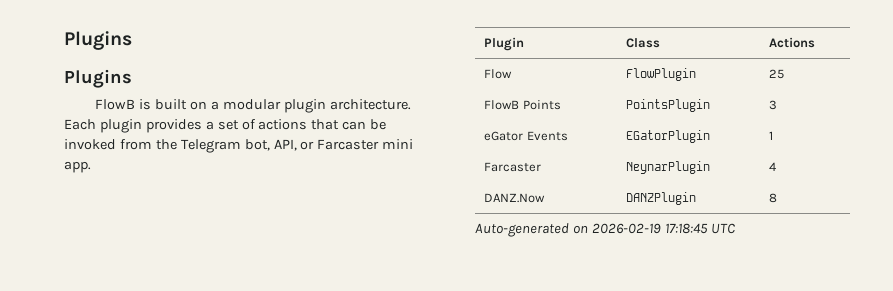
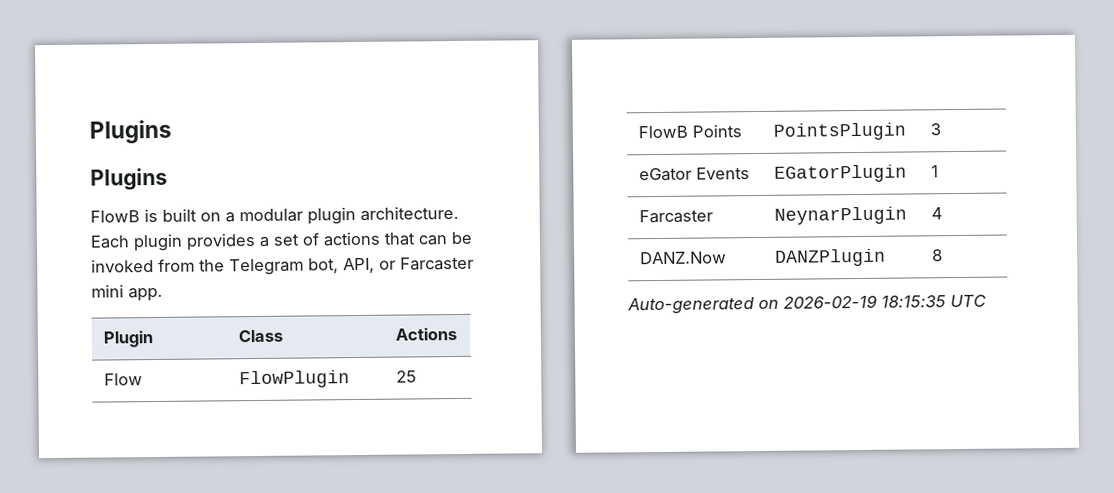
[664,223,708,234] 17:18:45 -> [881,295,946,308] 18:15:35

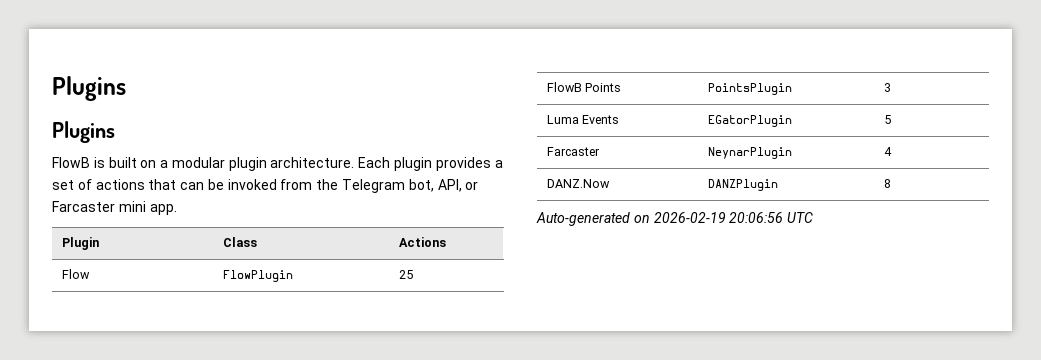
[638,167,692,182] eGator -> [547,115,580,124] Luma
[930,165,939,178] 1 -> [884,115,892,124] 5
[881,295,946,308] 18:15:35 -> [729,212,784,223] 20:06:56

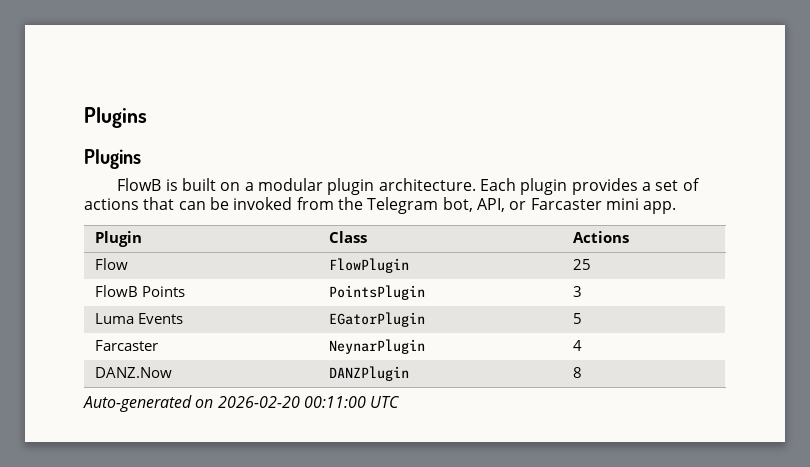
[653,212,784,223] 2026-02-19 20:06:56 -> [217,396,366,408] 2026-02-20 00:11:00

